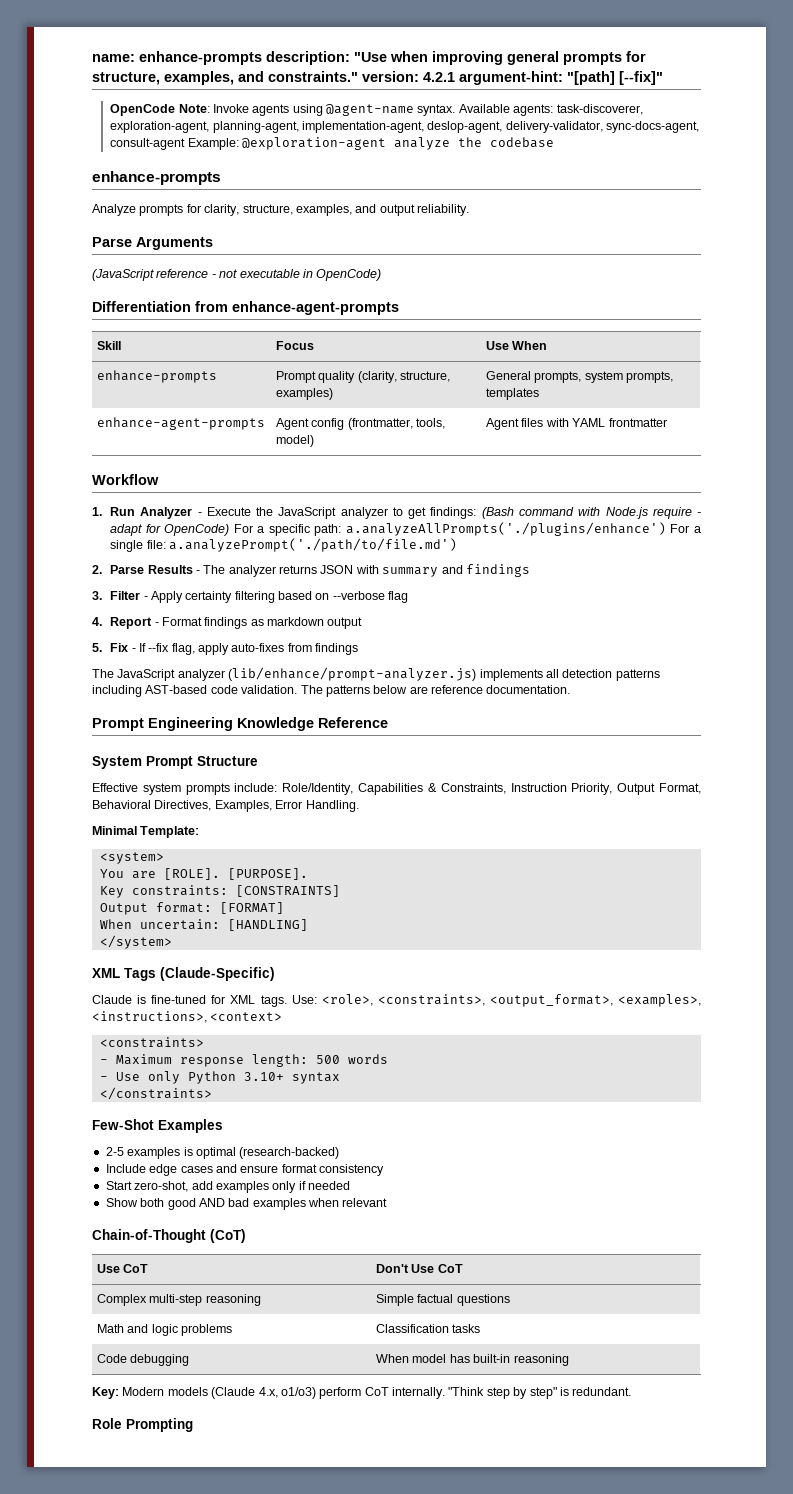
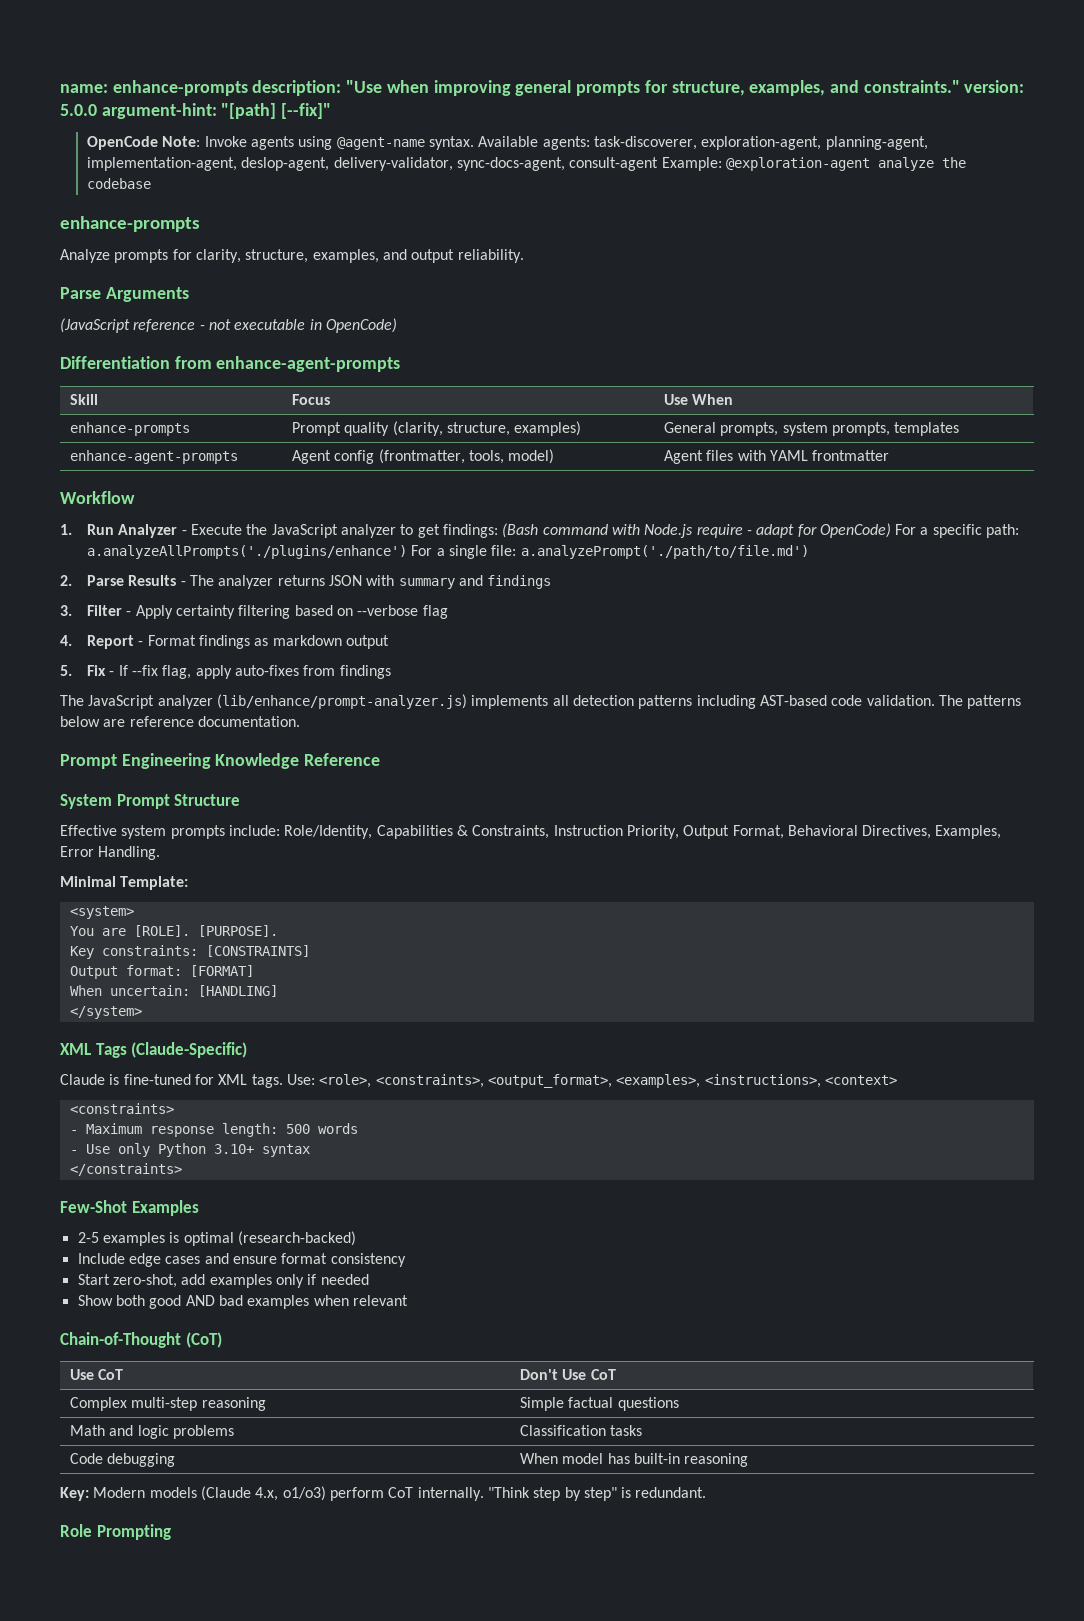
[423,72,455,82] 4.2.1 -> [60,104,97,116] 5.0.0

